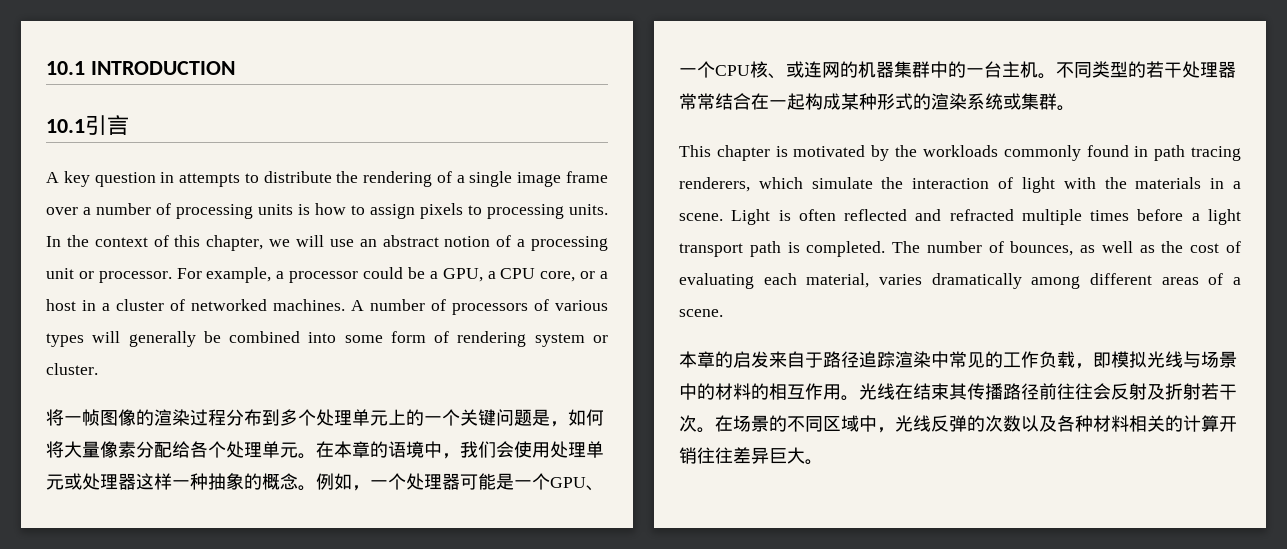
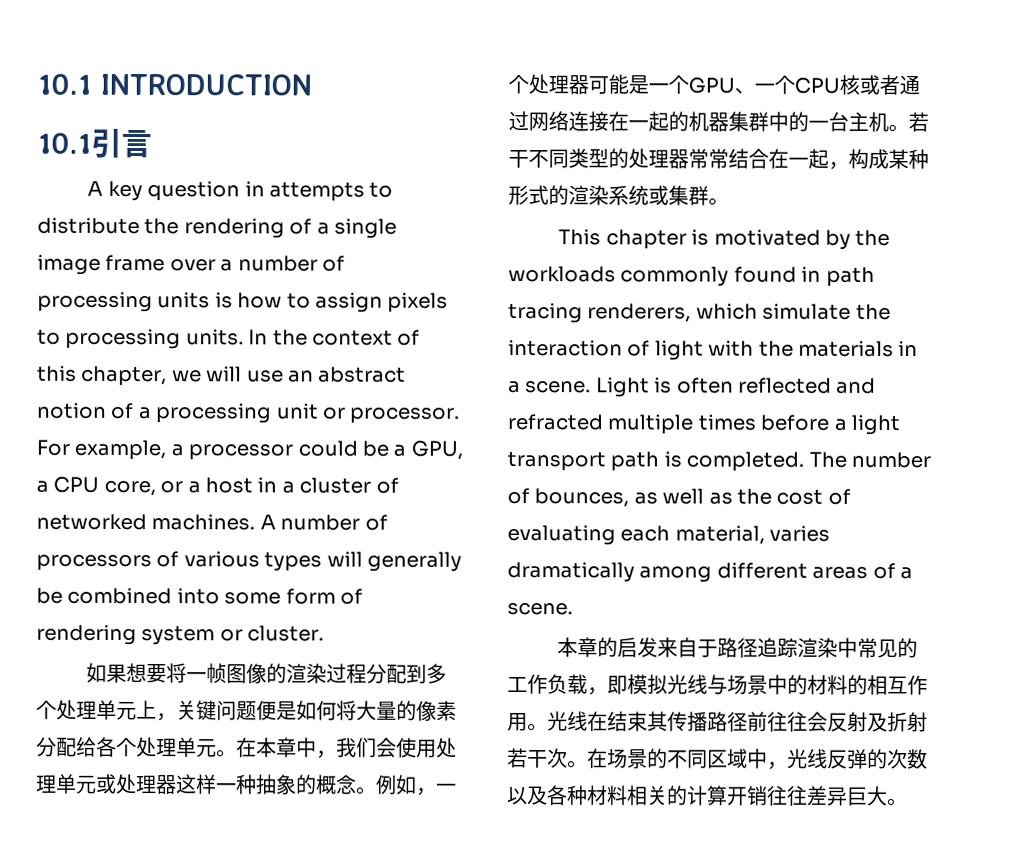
(98, 369) none -> [86,662,168,684] 如果想要
[244,409,262,426] 布 -> [386,664,408,684] 配
[406,409,460,426] 的一个 -> [156,713,177,722] ，
[532,409,568,427] 是， -> [256,700,297,721] 便是
(100, 449) none -> [396,700,417,721] 的
[370,441,424,458] 的语境 -> (297, 747) none
[768,61,840,79] 、或连网 -> [859,74,920,96] [508,110,669,132] 或者通过网络连接在一起
(1056, 76) none -> [908,112,929,133] [508,149,529,169] 若干
[1146,61,1182,78] 若干 -> (629, 158) none
(805, 101) none -> [828,161,849,170] ，

